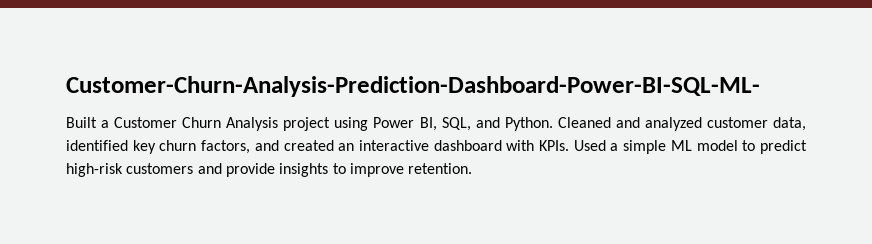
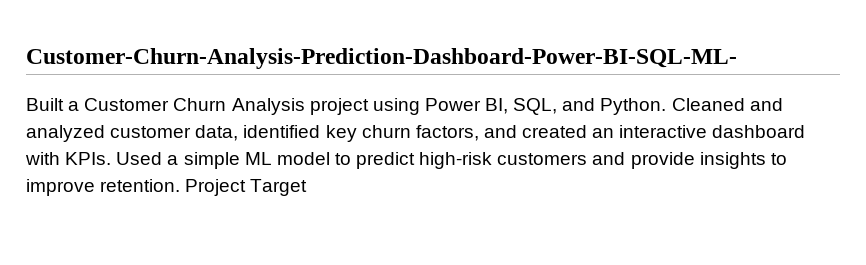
(473, 168) none -> [185,179,308,196] Project Target

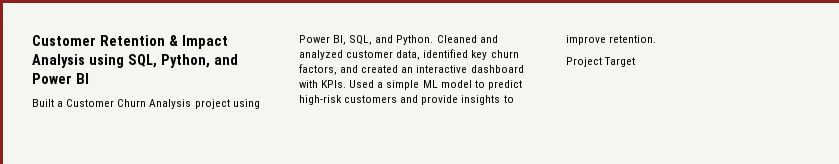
[26,48,737,69] Customer-Churn-Analysis-Prediction-Dashboard-Power-BI-SQL-ML- -> [32,35,228,49] [32,54,238,68] [32,73,89,84] Customer Retention & Impact Analysis using SQL, Python, and Power BI
(181, 185) none -> (657, 39) //

